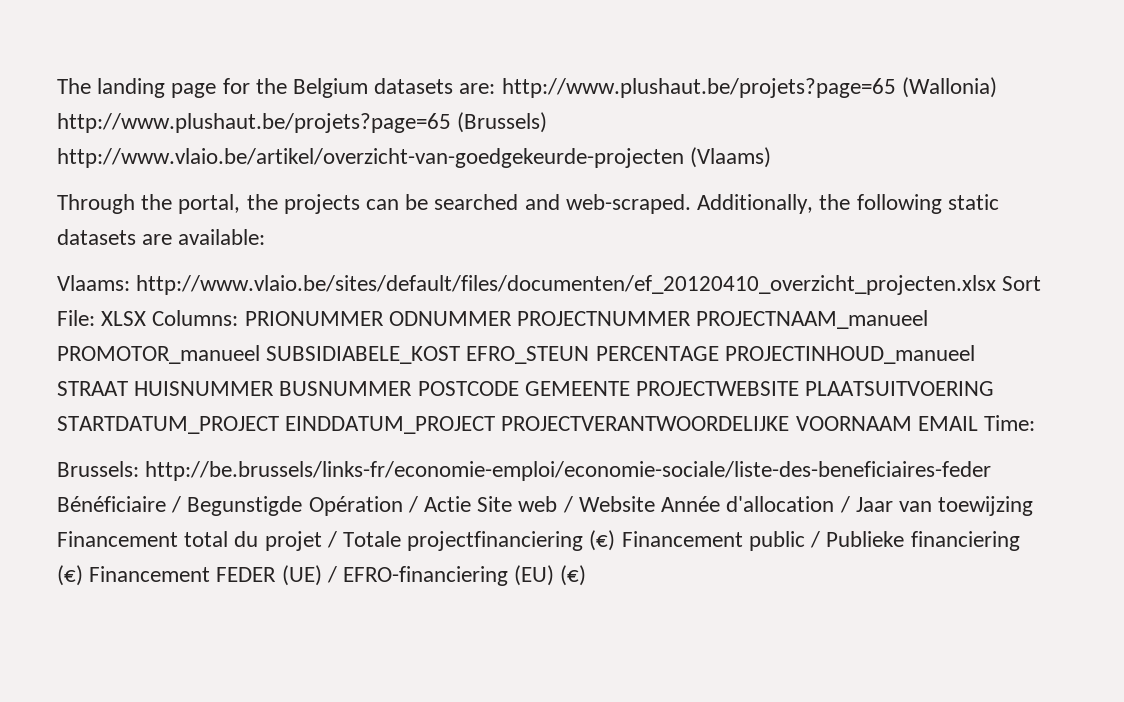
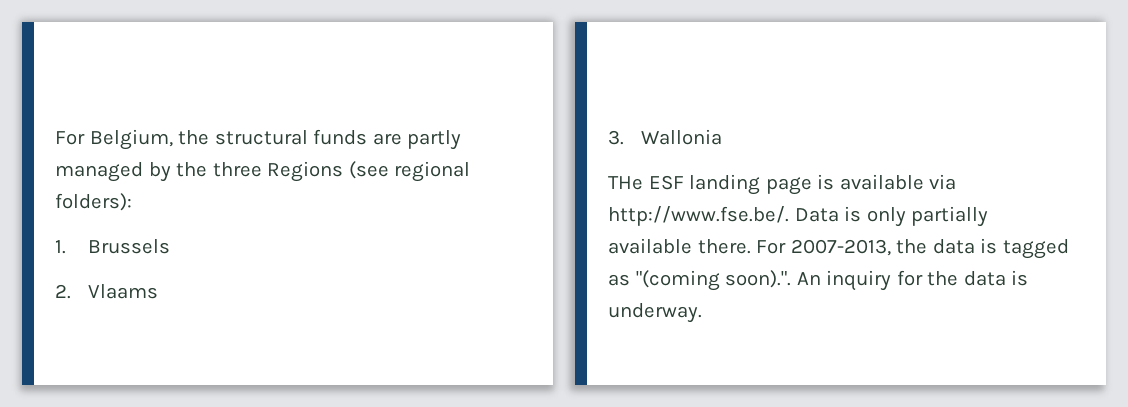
[57,77,997,98] [57,112,548,133] [57,147,772,168] [57,194,999,214] [57,229,266,245] [57,275,1042,295] [57,310,929,329] [57,345,975,364] [57,381,995,396] [57,415,1036,434] [57,461,992,481] [57,496,1034,516] [57,530,1020,551] [57,565,587,586] The landing page for the Belgium datasets are: http://www.plushaut.be/projets?page=65 (Wallonia) http://www.plushaut.be/projets?page=65 (Brussels) http://www.vlaio.be/artikel/overzicht-van-goedgekeurde-projecten (Vlaams) // Through the portal, the projects can be searched and web-scraped. Additionally, the following static datasets are available: // Vlaams: http://www.vlaio.be/sites/default/files/documenten/ef_20120410_overzicht_projecten.xlsx Sort File: XLSX Columns: PRIONUMMER ODNUMMER PROJECTNUMMER PROJECTNAAM_manueel PROMOTOR_manueel SUBSIDIABELE_KOST EFRO_STEUN PERCENTAGE PROJECTINHOUD_manueel STRAAT HUISNUMMER BUSNUMMER POSTCODE GEMEENTE PROJECTWEBSITE PLAATSUITVOERING STARTDATUM_PROJECT EINDDATUM_PROJECT PROJECTVERANTWOORDELIJKE VOORNAAM EMAIL Time: // Brussels: http://be.brussels/links-fr/economie-emploi/economie-sociale/liste-des-beneficiaires-feder Bénéficiaire / Begunstigde Opération / Actie Site web / Website Année d'allocation / Jaar van toewijzing Financement total du projet / Totale projectfinanciering (€) Financement public / Publieke financiering (€) Financement FEDER (UE) / EFRO-financiering (EU) (€) -> [55,129,462,150] [55,161,471,182] [55,193,132,211] [55,239,171,254] [55,284,159,299] [608,129,723,145] [608,174,957,195] [608,206,989,227] [608,238,1069,259] [608,270,1029,291] [608,303,702,323] For Belgium, the structural funds are partly managed by the three Regions (see regional folders): // 1. Brussels // 2. Vlaams // 3. Wallonia // THe ESF landing page is available via http://www.fse.be/. Data is only partially available there. For 2007-2013, the data is tagged as "(coming soon).". An inquiry for the data is underway.

